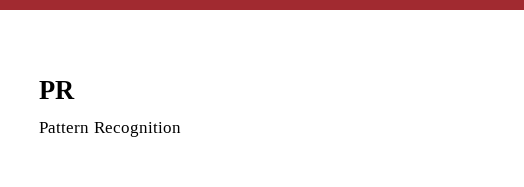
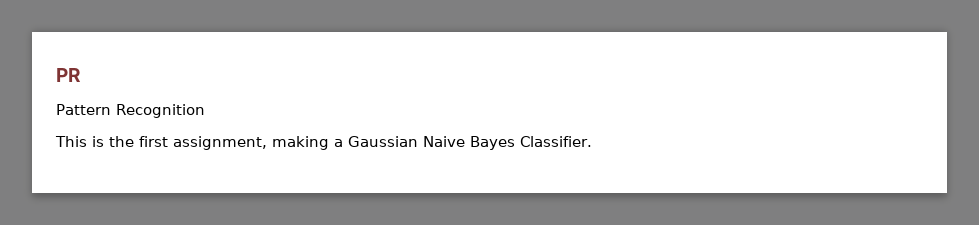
(181, 129) none -> [55,136,592,150] // This is the first assignment, making a Gaussian Naive Bayes Classifier.

